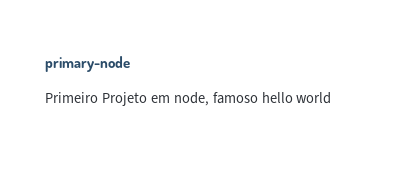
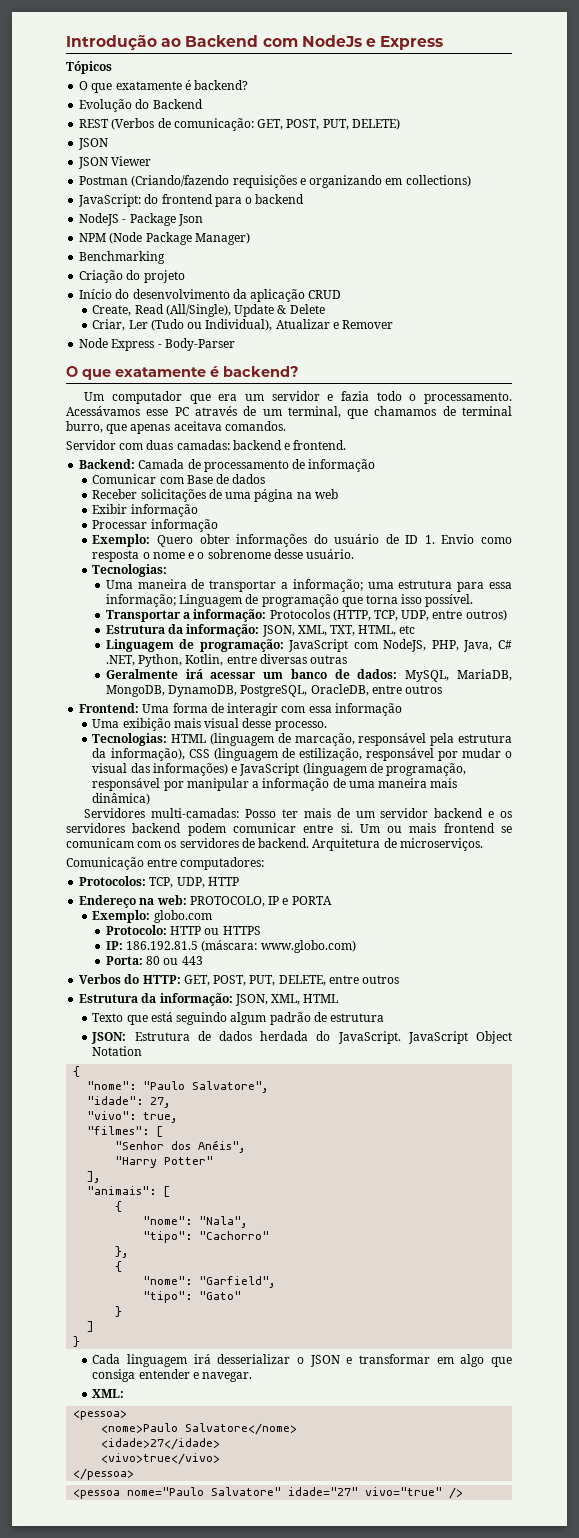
[45,56,130,72] [45,92,332,106] primary-node // Primeiro Projeto em node, famoso hello world -> [66,34,444,51] [66,61,112,74] [79,80,249,93] [79,99,203,112] [79,118,400,131] [78,138,109,150] [78,156,152,169] [79,175,471,188] [78,194,305,207] [79,213,203,226] [79,232,250,245] [79,251,166,264] [79,270,185,283] [79,289,342,302] [92,304,325,317] [92,319,394,331] [79,338,235,351] [66,366,299,380] [84,391,513,404] [66,406,512,419] [66,421,286,434] [66,440,347,450] [79,459,376,472] [92,474,266,484] [92,489,338,502] [92,504,198,517] [92,519,218,532] [92,534,512,547] [92,549,355,562] [92,564,168,577] [105,579,512,592] [105,594,474,607] [105,609,507,622] [105,624,416,637] [105,639,513,652] [105,654,347,667] [105,669,513,682] [105,684,442,697] [79,703,402,716] [92,718,327,731] [92,733,512,746] [92,748,513,761] [92,763,467,776] [92,778,458,791] [92,793,151,805] [84,808,513,818] [66,823,512,836] [66,838,483,851] [66,857,265,870] [79,876,239,888] [79,895,332,908] [92,910,212,923] [105,925,261,935] [105,940,356,953] [105,956,203,965] [79,974,400,986] [79,993,339,1006] [92,1012,385,1025] [91,1031,512,1044] [92,1046,143,1056] [73,1066,81,1077] [87,1081,270,1093] [87,1096,172,1108] [87,1111,179,1123] [87,1126,164,1137] [115,1140,247,1153] [115,1156,214,1168] [87,1171,102,1183] [87,1186,171,1197] [115,1201,123,1212] [143,1216,249,1228] [143,1231,270,1243] [115,1246,130,1258] [115,1261,123,1272] [143,1276,277,1288] [143,1291,242,1303] [115,1306,123,1317] [87,1321,95,1332] [73,1336,81,1347] [92,1354,512,1367] [92,1369,253,1382] [92,1389,125,1398] [73,1410,128,1420] [101,1423,298,1435] [101,1438,221,1450] [101,1453,221,1465] [73,1468,135,1480] [73,1487,464,1499] Introdução ao Backend com NodeJs e Express // Tópicos // O que exatamente é backend? // Evolução do Backend // REST (Verbos de comunicação: GET, POST, PUT, DELETE) // JSON // JSON Viewer // Postman (Criando/fazendo requisições e organizando em collections) // JavaScript: do frontend para o backend // NodeJS - Package Json // NPM (Node Package Manager) // Benchmarking // Criação do projeto // Início do desenvolvimento da aplicação CRUD // Create, Read (All/Single), Update & Delete // Criar, Ler (Tudo ou Individual), Atualizar e Remover // Node Express - Body-Parser // O que exatamente é backend? // Um computador que era um servidor e fazia todo o processamento. Acessávamos esse PC através de um terminal, que chamamos de terminal burro, que apenas aceitava comandos. // Servidor com duas camadas: backend e frontend. // Backend: Camada de processamento de informação // Comunicar com Base de dados // Receber solicitações de uma página na web // Exibir informação // Processar informação // Exemplo: Quero obter informações do usuário de ID 1. Envio como resposta o nome e o sobrenome desse usuário. // Tecnologias: // Uma maneira de transportar a informação; uma estrutura para essa informação; Linguagem de programação que torna isso possível. // Transportar a informação: Protocolos (HTTP, TCP, UDP, entre outros) // Estrutura da informação: JSON, XML, TXT, HTML, etc // Linguagem de programação: JavaScript com NodeJS, PHP, Java, C# .NET, Python, Kotlin, entre diversas outras // Geralmente irá acessar um banco de dados: MySQL, MariaDB, MongoDB, DynamoDB, PostgreSQL, OracleDB, entre outros // Frontend: Uma forma de interagir com essa informação // Uma exibição mais visual desse processo. // Tecnologias: HTML (linguagem de marcação, responsável pela estrutura da informação), CSS (linguagem de estilização, responsável por mudar o visual das informações) e JavaScript (linguagem de programação, responsável por manipular a informação de uma maneira mais dinâmica) // Servidores multi-camadas: Posso ter mais de um servidor backend e os servidores backend podem comunicar entre si. Um ou mais frontend se comunicam com os servidores de backend. Arquitetura de microserviços. // Comunicação entre computadores: // Protocolos: TCP, UDP, HTTP // Endereço na web: PROTOCOLO, IP e PORTA // Exemplo: globo.com // Protocolo: HTTP ou HTTPS // IP: 186.192.81.5 (máscara: www.globo.com) // Porta: 80 ou 443 // Verbos do HTTP: GET, POST, PUT, DELETE, entre outros // Estrutura da informação: JSON, XML, HTML // Texto que está seguindo algum padrão de estrutura // JSON: Estrutura de dados herdada do JavaScript. JavaScript Object Notation // { // "nome": "Paulo Salvatore", // "idade": 27, // "vivo": true, // "filmes": [ // "Senhor dos Anéis", // "Harry Potter" // ], // "animais": [ // { // "nome": "Nala", // "tipo": "Cachorro" // }, // { // "nome": "Garfield", // "tipo": "Gato" // } // ] // } // Cada linguagem irá desserializar o JSON e transformar em algo que consiga entender e navegar. // XML: // <pessoa> // <nome>Paulo Salvatore</nome> // <idade>27</idade> // <vivo>true</vivo> // </pessoa> // <pessoa nome="Paulo Salvatore" idade="27" vivo="true" />

